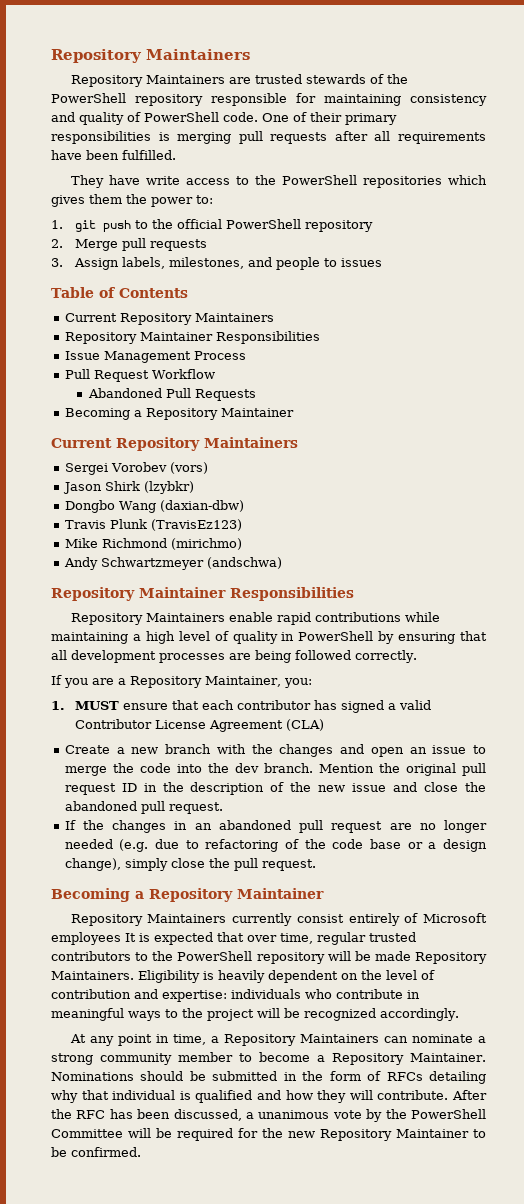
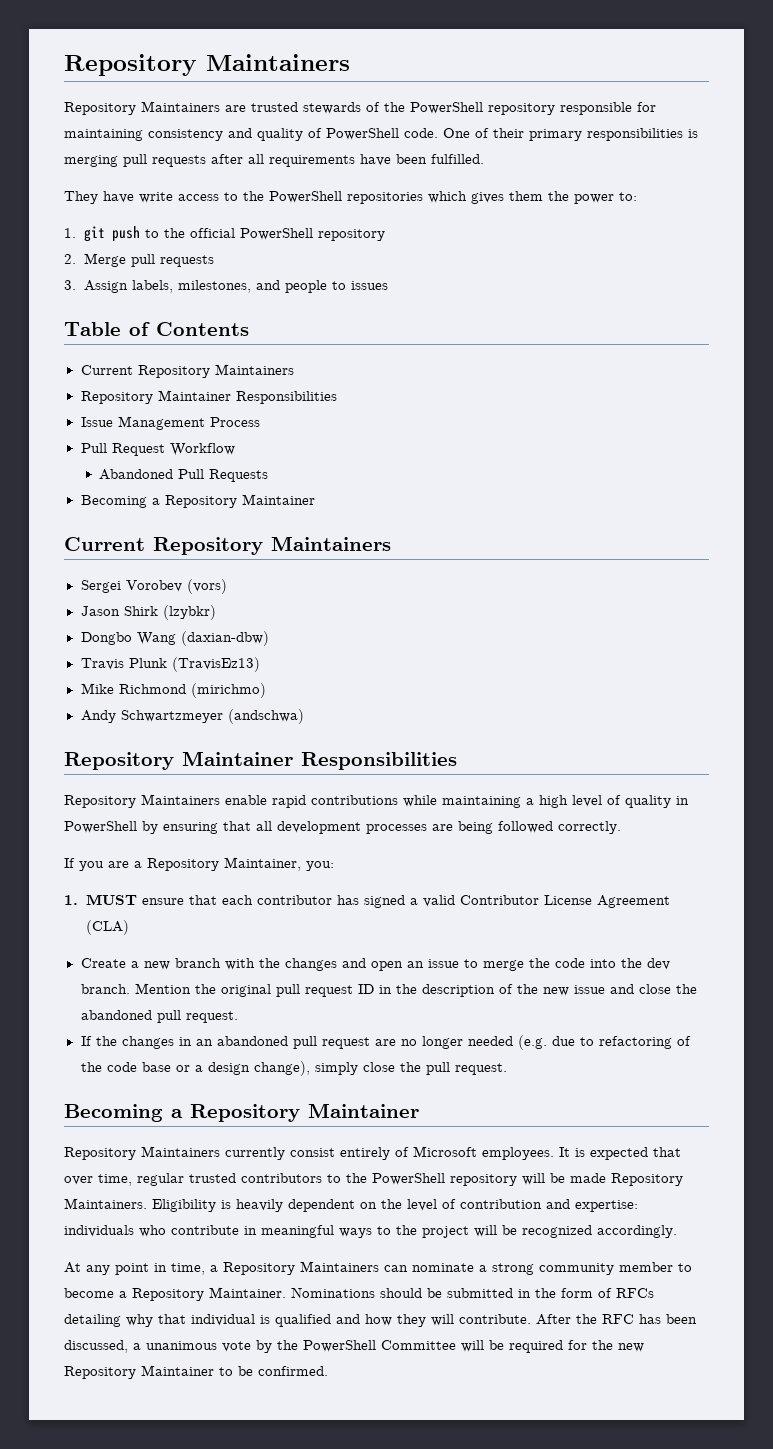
[150,519,242,531] (TravisEz123) -> [171,657,260,672] (TravisEz13)
[51,932,121,945] employees -> [482,1147,554,1160] employees.

